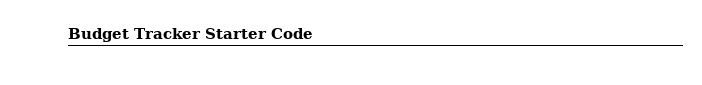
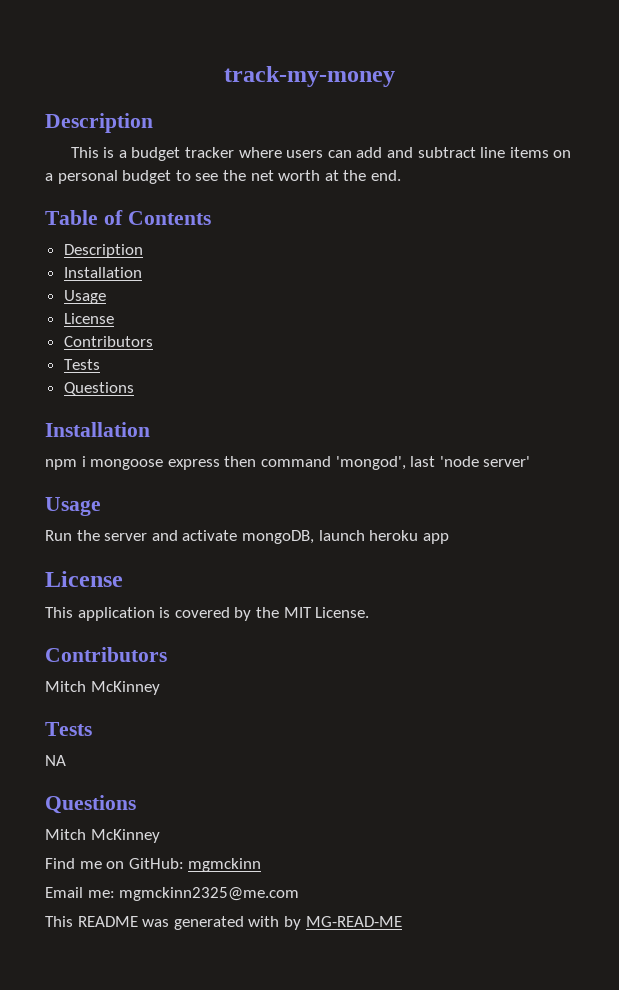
[68,28,313,42] Budget Tracker Starter Code -> [224,66,395,87] [45,113,153,133] [70,147,572,161] [45,170,401,184] [45,210,211,225] [63,244,143,258] [63,267,142,278] [63,290,106,304] [63,313,114,324] [63,336,153,347] [63,359,100,370] [63,382,134,395] [45,422,150,437] [45,456,531,470] [45,497,101,516] [45,530,449,544] [45,571,123,587] [45,607,370,621] [45,647,167,662] [45,681,160,695] [45,722,92,736] [45,755,66,766] [45,795,136,814] [45,829,160,843] [45,858,262,872] [45,887,300,901] [45,916,402,930] track-my-money // Description // This is a budget tracker where users can add and subtract line items on a personal budget to see the net worth at the end. // Table of Contents // Description // Installation // Usage // License // Contributors // Tests // Questions // Installation // npm i mongoose express then command 'mongod', last 'node server' // Usage // Run the server and activate mongoDB, launch heroku app // License // This application is covered by the MIT License. // Contributors // Mitch McKinney // Tests // NA // Questions // Mitch McKinney // Find me on GitHub: mgmckinn // Email me: mgmckinn2325@me.com // This README was generated with by MG-READ-ME

